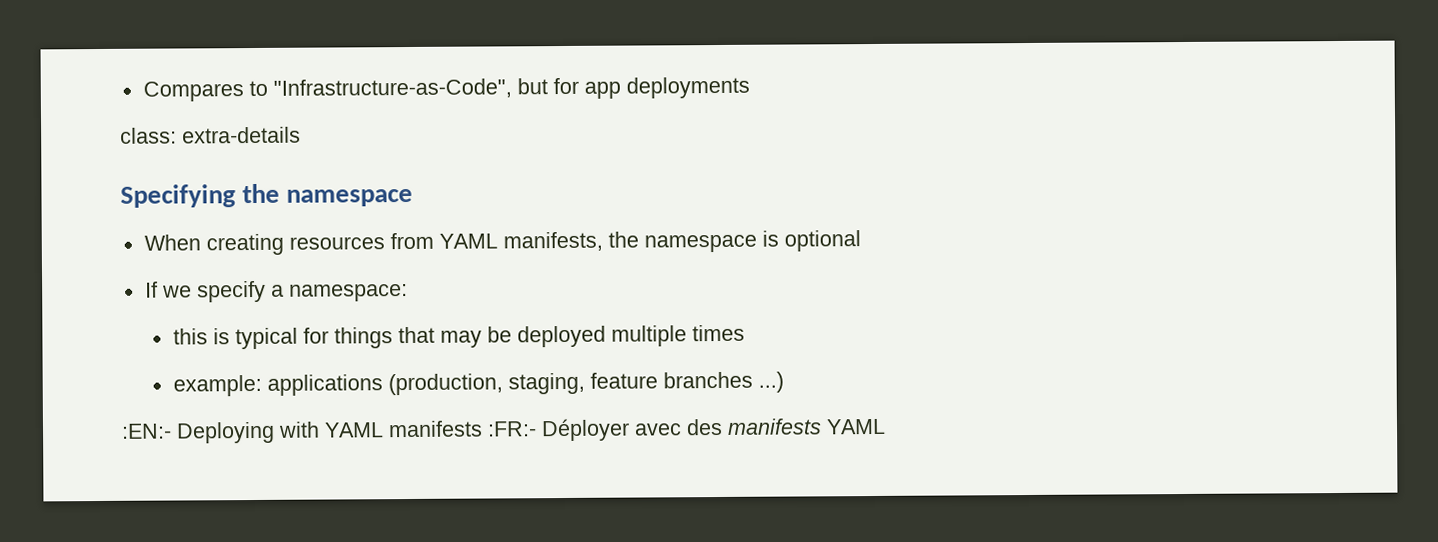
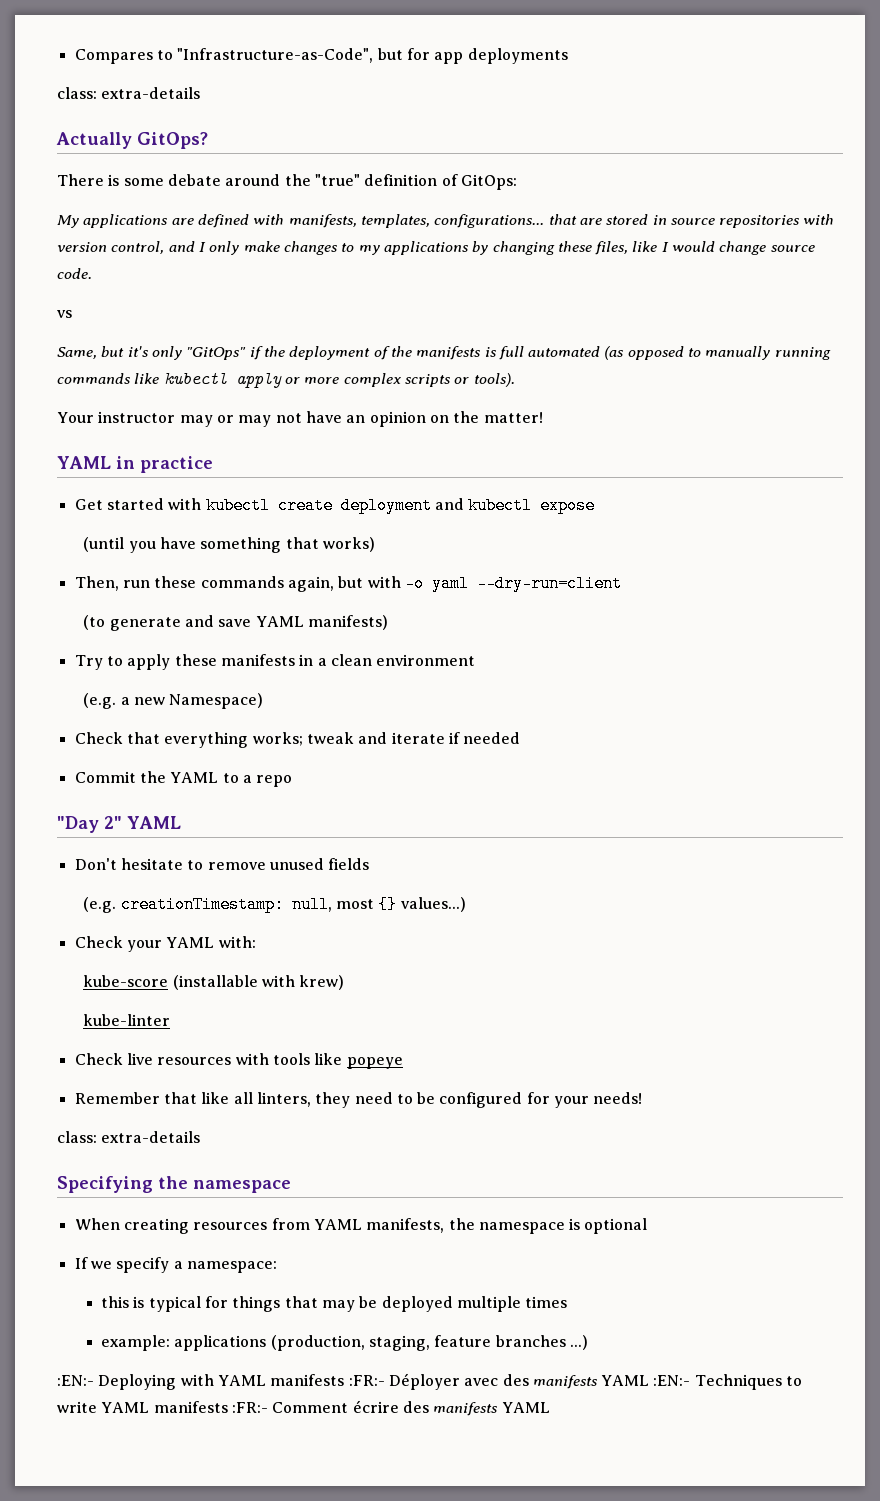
(301, 135) none -> [56,132,208,149] [57,174,517,190] [57,214,835,228] [57,241,815,255] [57,268,92,279] [57,310,72,318] [57,346,831,360] [57,372,515,388] [57,411,543,427] [57,456,213,473] [74,497,596,514] [83,537,376,553] [74,575,622,592] [83,615,389,631] [74,654,476,670] [83,693,264,709] [74,732,521,748] [74,771,293,787] [57,816,181,833] [74,858,370,870] [83,896,466,913] [74,936,256,952] [83,975,345,990] [83,1014,171,1026] [74,1053,403,1069] [74,1092,643,1108] [57,1131,201,1143] // Actually GitOps? // There is some debate around the "true" definition of GitOps: // My applications are defined with manifests, templates, configurations... that are stored in source repositories with version control, and I only make changes to my applications by changing these files, like I would change source code. // vs // Same, but it's only "GitOps" if the deployment of the manifests is full automated (as opposed to manually running commands like kubectl apply or more complex scripts or tools). // Your instructor may or may not have an opinion on the matter! // YAML in practice // Get started with kubectl create deployment and kubectl expose // (until you have something that works) // Then, run these commands again, but with -o yaml --dry-run=client // (to generate and save YAML manifests) // Try to apply these manifests in a clean environment // (e.g. a new Namespace) // Check that everything works; tweak and iterate if needed // Commit the YAML to a repo // "Day 2" YAML // Don't hesitate to remove unused fields // (e.g. creationTimestamp: null, most {} values...) // Check your YAML with: // kube-score (installable with krew) // kube-linter // Check live resources with tools like popeye // Remember that like all linters, they need to be configured for your needs! // class: extra-details
(886, 426) none -> [653,1374,803,1390] [57,1400,550,1416] :EN:- Techniques to write YAML manifests :FR:- Comment écrire des manifests YAML

